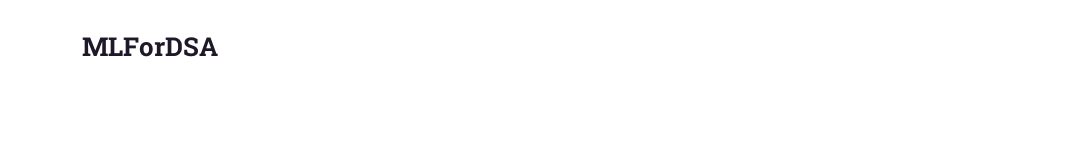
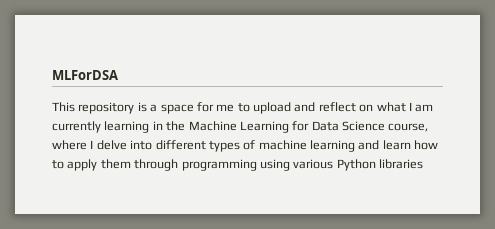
(218, 47) none -> [52,102,434,114] [52,121,429,133] [52,140,439,152] [52,159,423,171] // This repository is a space for me to upload and reflect on what I am currently learning in the Machine Learning for Data Science course, where I delve into different types of machine learning and learn how to apply them through programming using various Python libraries

